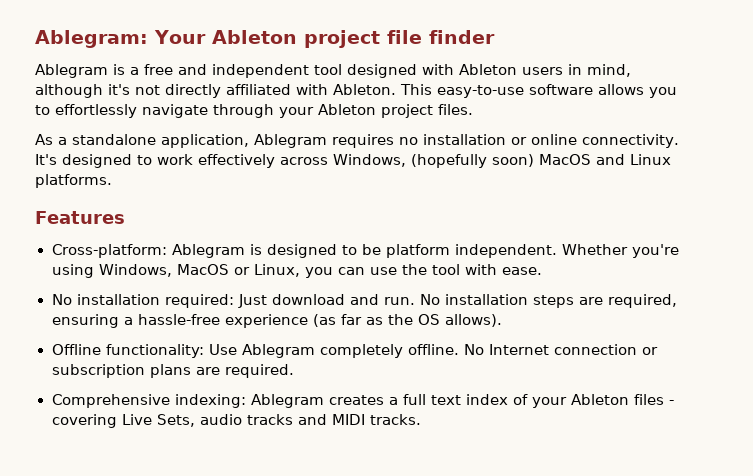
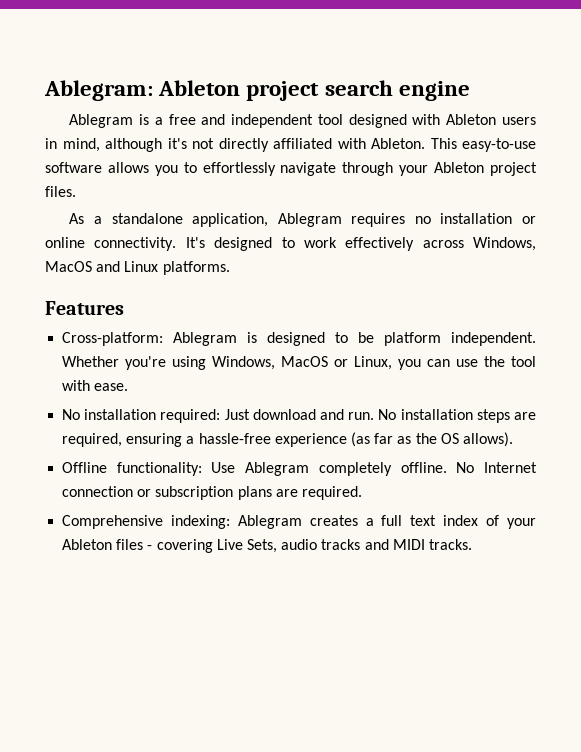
[154,30,495,48] Your Ableton project file finder -> [158,80,470,101] Ableton project search engine
[411,154,534,168] (hopefully soon) -> (536, 244) none

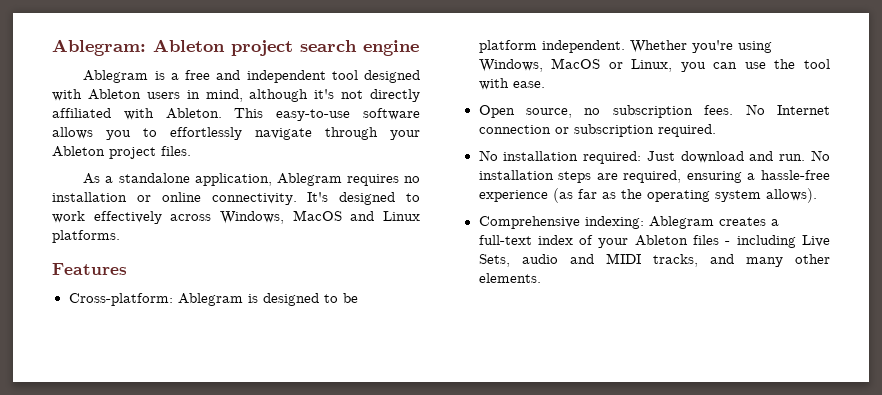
(129, 387) none -> [478,104,830,118] [478,124,716,137] // Open source, no subscription fees. No Internet connection or subscription required.
[440,433,459,444] OS -> [646,190,761,202] operating system
[62,462,537,476] [62,486,362,500] // Offline functionality: Use Ablegram completely offline. No Internet connection or subscription plans are required. -> (817, 195) none
[381,515,437,526] full text -> [478,235,532,245] full-text
[156,539,213,553] covering -> [736,235,796,248] including
[321,539,361,550] tracks -> (558, 259) none
[428,539,472,550] tracks. -> [652,254,830,267] [478,273,541,283] tracks, and many other elements.

